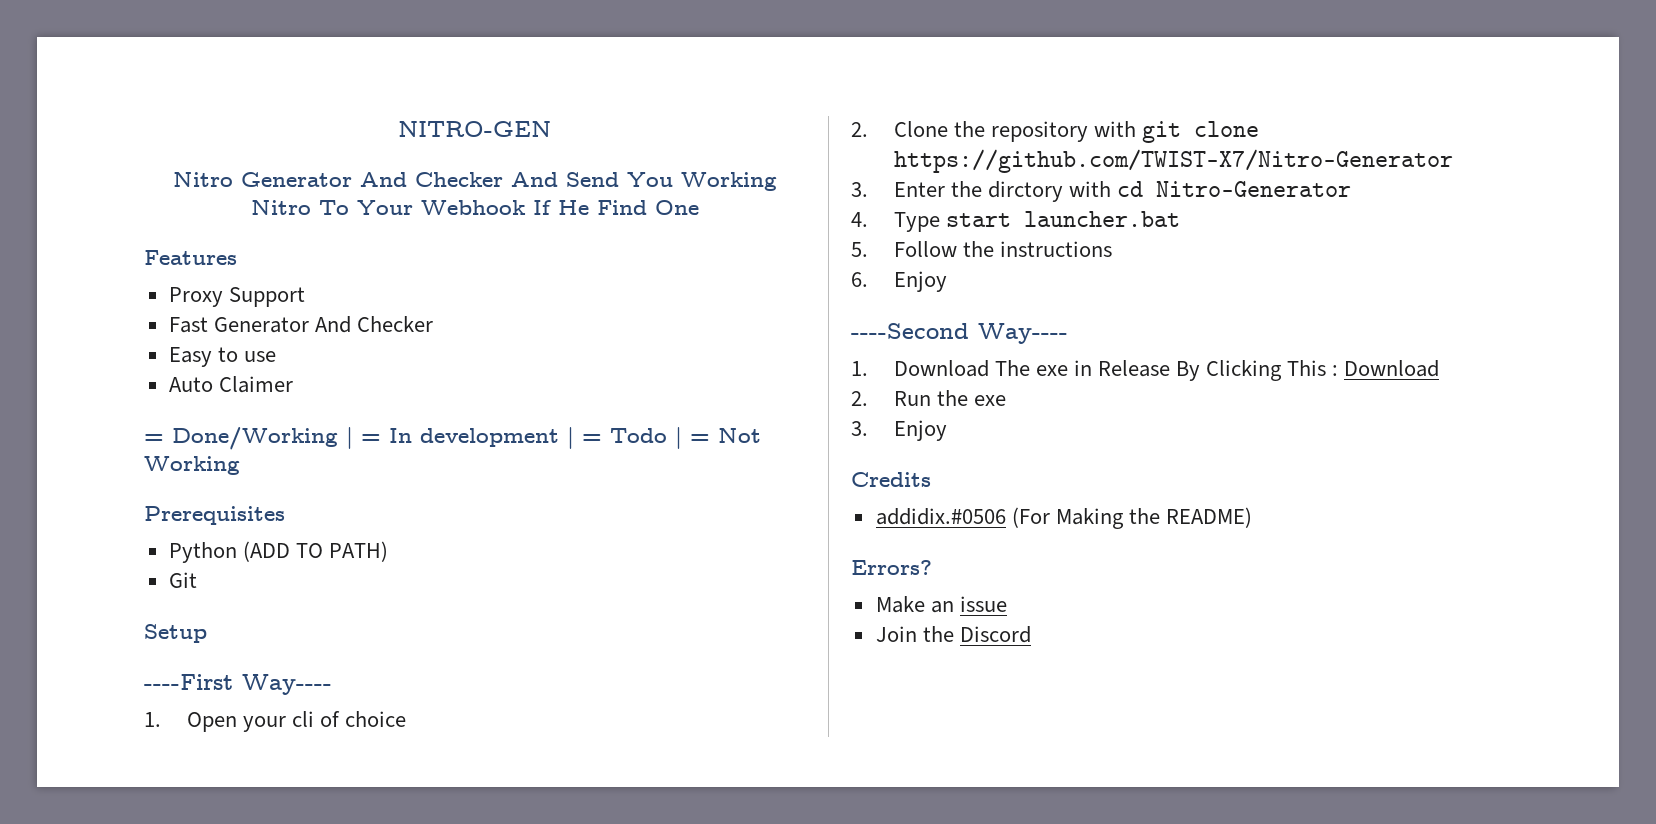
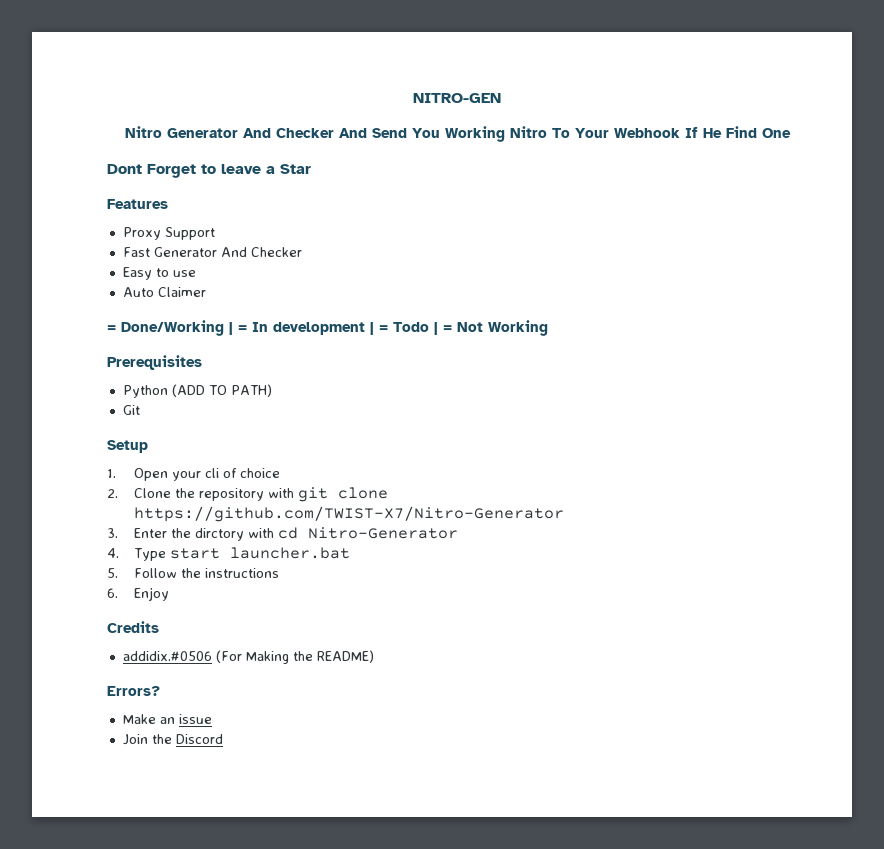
(699, 207) none -> [107,164,311,178] // Dont Forget to leave a Star
[144,674,332,695] // ----First Way---- -> (148, 446) none
[851,323,1068,344] [851,360,1440,381] [851,390,1006,406] [851,420,947,441] // ----Second Way---- // 1. Download The exe in Release By Clicking This : Download // 2. Run the exe // 3. Enjoy -> (170, 594) none

